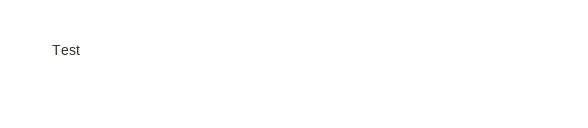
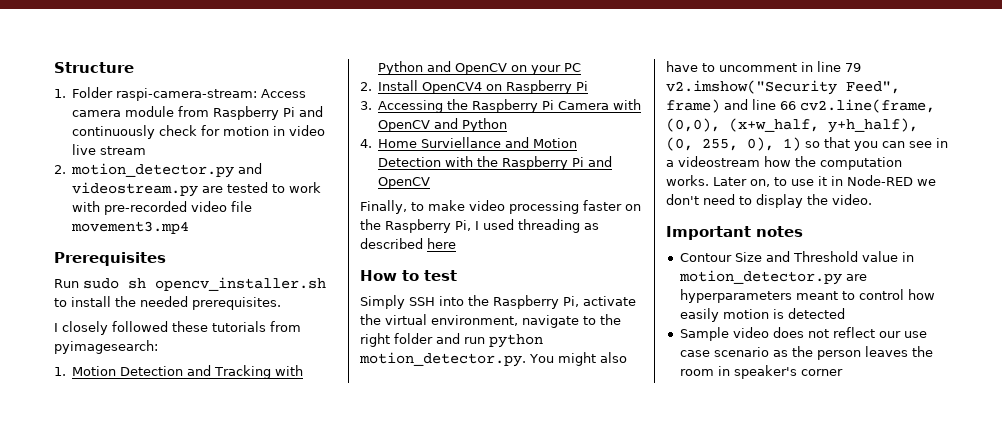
[52,45,80,55] Test -> [54,62,134,73] [54,87,307,101] [72,106,324,120] [72,125,326,139] [72,144,147,155] [54,163,263,178] [72,182,322,197] [72,201,253,215] [71,221,190,234] [54,252,166,266] [54,277,326,291] [54,296,281,310] [54,321,301,335] [54,340,158,354] [54,365,304,379] [378,61,582,75] [360,80,589,94] [360,99,642,113] [378,118,508,132] [360,137,578,148] [378,156,613,170] [378,177,431,189] [360,200,641,214] [360,219,599,233] [360,238,456,249] [360,270,457,281] [360,295,636,309] [360,314,621,328] [360,333,543,348] [359,352,627,367] [666,61,861,72] [666,80,900,95] [666,99,935,113] [666,118,918,133] [666,137,948,151] [666,156,902,170] [666,175,936,187] [666,194,872,208] [666,226,803,240] [679,251,914,262] [678,270,867,285] [679,289,935,303] [679,308,845,322] [679,327,927,341] [679,346,933,360] [679,365,843,379] Structure // 1. Folder raspi-camera-stream: Access camera module from Raspberry Pi and continuously check for motion in video live stream // 2. motion_detector.py and videostream.py are tested to work with pre-recorded video file movement3.mp4 // Prerequisites // Run sudo sh opencv_installer.sh to install the needed prerequisites. // I closely followed these tutorials from pyimagesearch: // 1. Motion Detection and Tracking with Python and OpenCV on your PC // 2. Install OpenCV4 on Raspberry Pi // 3. Accessing the Raspberry Pi Camera with OpenCV and Python // 4. Home Surviellance and Motion Detection with the Raspberry Pi and OpenCV // Finally, to make video processing faster on the Raspberry Pi, I used threading as described here // How to test // Simply SSH into the Raspberry Pi, activate the virtual environment, navigate to the right folder and run python motion_detector.py. You might also have to uncomment in line 79 v2.imshow("Security Feed", frame) and line 66 cv2.line(frame, (0,0), (x+w_half, y+h_half), (0, 255, 0), 1) so that you can see in a videostream how the computation works. Later on, to use it in Node-RED we don't need to display the video. // Important notes // Contour Size and Threshold value in motion_detector.py are hyperparameters meant to control how easily motion is detected // Sample video does not reflect our use case scenario as the person leaves the room in speaker's corner

